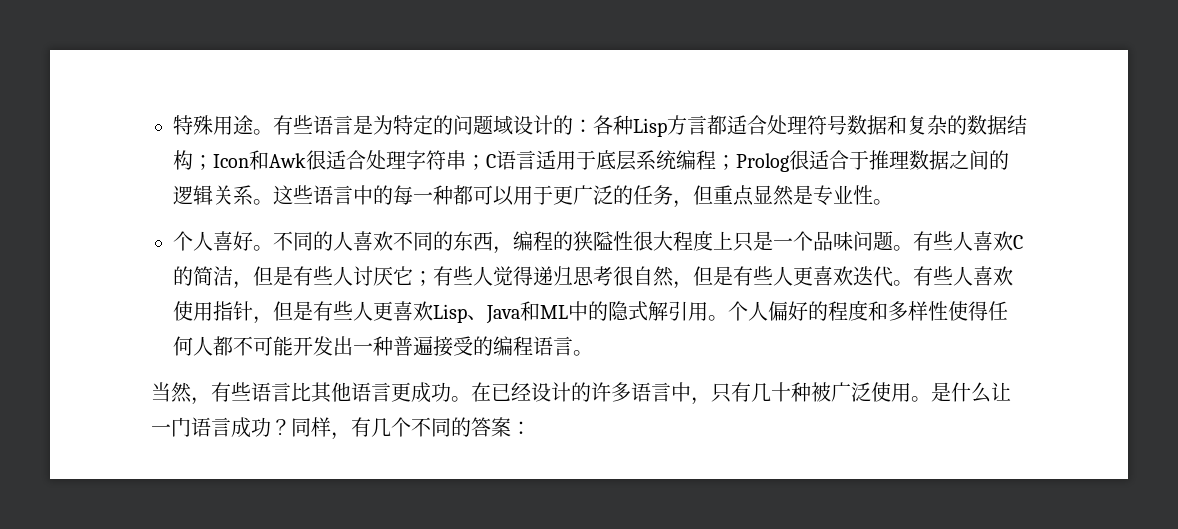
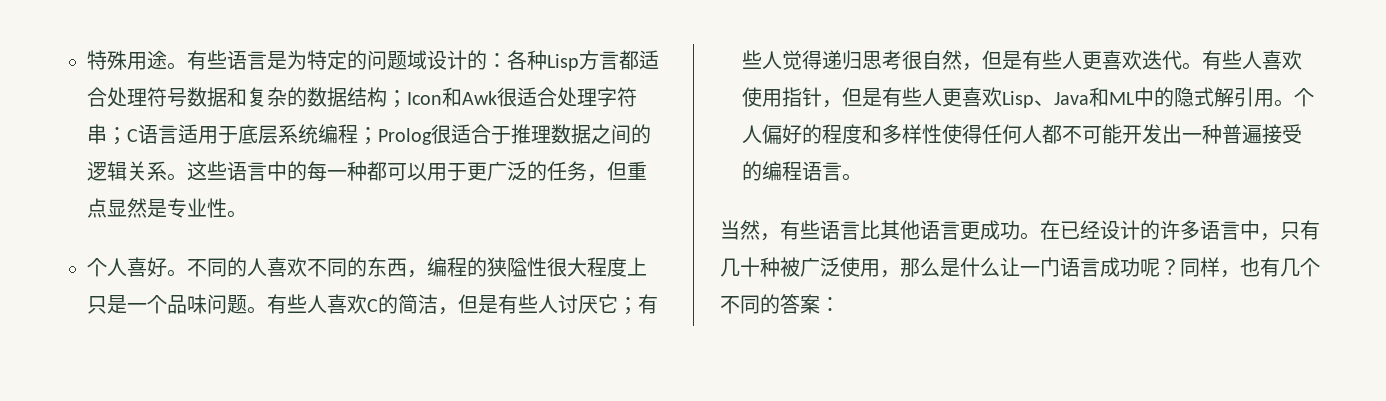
[911,396,931,402] 。 -> [880,257,940,278] ，那么
(271, 427) none -> [1140,258,1160,277] 呢
(351, 436) none -> [1240,257,1260,277] 也

